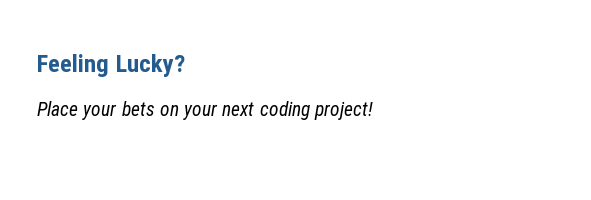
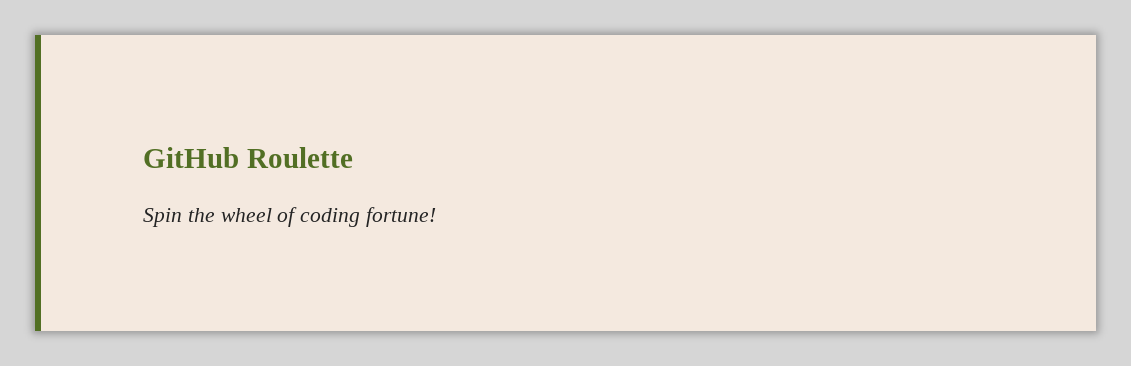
[37,54,185,77] [37,101,373,120] Feeling Lucky? // Place your bets on your next coding project! -> [143,147,353,168] [143,207,437,227] GitHub Roulette // Spin the wheel of coding fortune!

